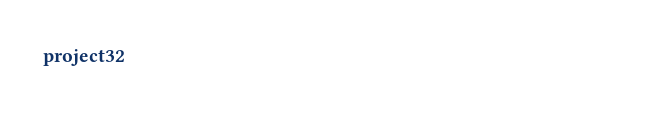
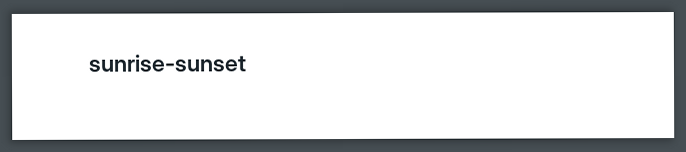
[43,49,125,66] project32 -> [88,54,246,73] sunrise-sunset

